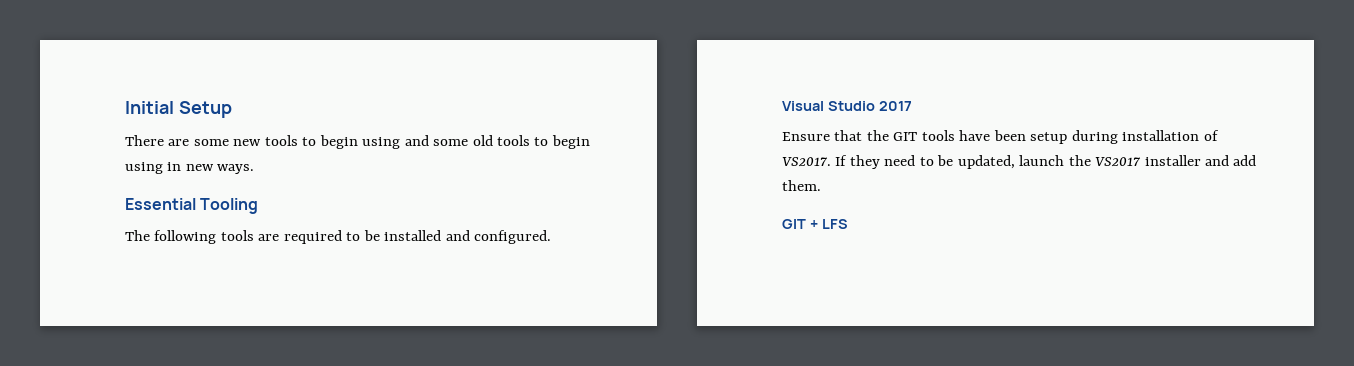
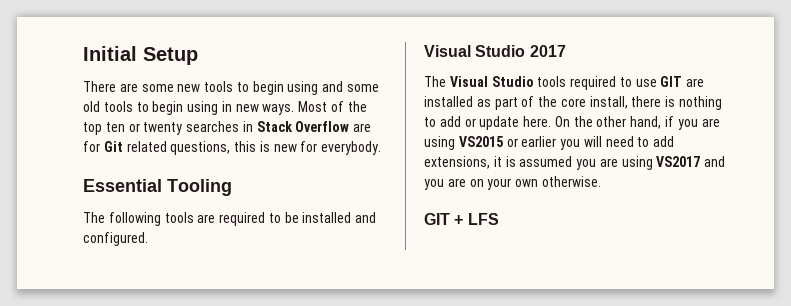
(255, 169) none -> [298,101,367,112] [83,121,372,135] [83,141,382,155] Most of the top ten or twenty searches in Stack Overflow are for Git related questions, this is new for everybody.
[782,130,1219,144] [782,155,1257,169] [782,180,821,191] Ensure that the GIT tools have been setup during installation of VS2017. If they need to be updated, launch the VS2017 installer and add them. -> [424,76,705,90] [424,96,723,110] [424,116,720,130] [424,136,675,150] [424,156,726,170] [424,176,601,190] The Visual Studio tools required to use GIT are installed as part of the core install, there is nothing to add or update here. On the other hand, if you are using VS2015 or earlier you will need to add extensions, it is assumed you are using VS2017 and you are on your own otherwise.

